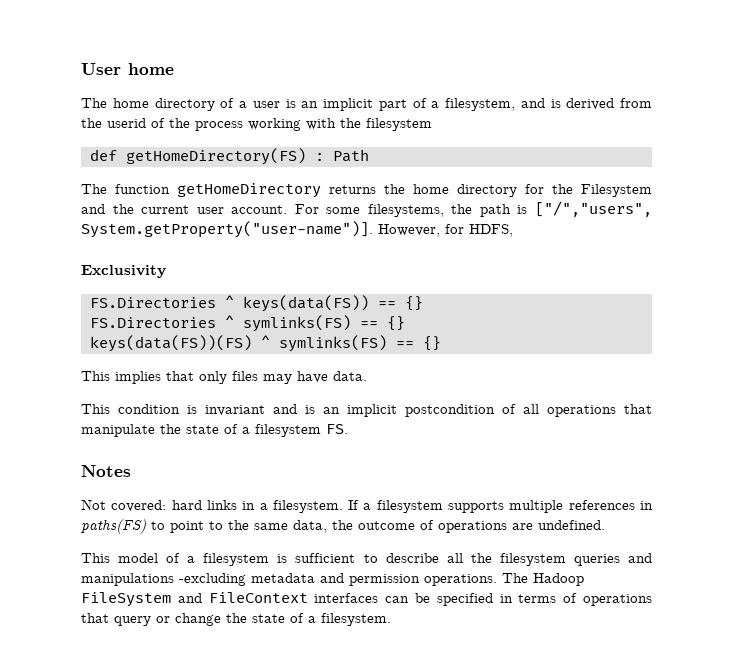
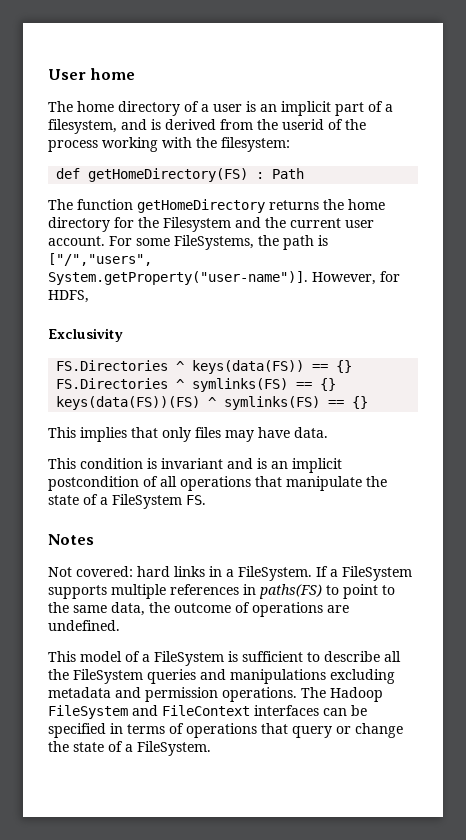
[366,118,432,131] filesystem -> [221,137,290,152] filesystem:
[367,204,444,217] filesystems, -> [174,235,254,250] FileSystems,
[255,424,321,437] filesystem -> [112,494,182,509] FileSystem
[272,500,343,513] filesystem. -> [238,566,312,581] FileSystem.
[376,500,443,513] filesystem -> [342,566,412,581] FileSystem
[203,553,270,566] filesystem -> [154,651,224,666] FileSystem
[499,553,566,566] filesystem -> [73,669,143,684] FileSystem
[179,573,246,586] -excluding -> [330,669,395,684] excluding
[321,613,391,626] filesystem. -> [137,741,211,756] FileSystem.

